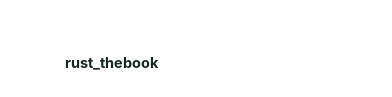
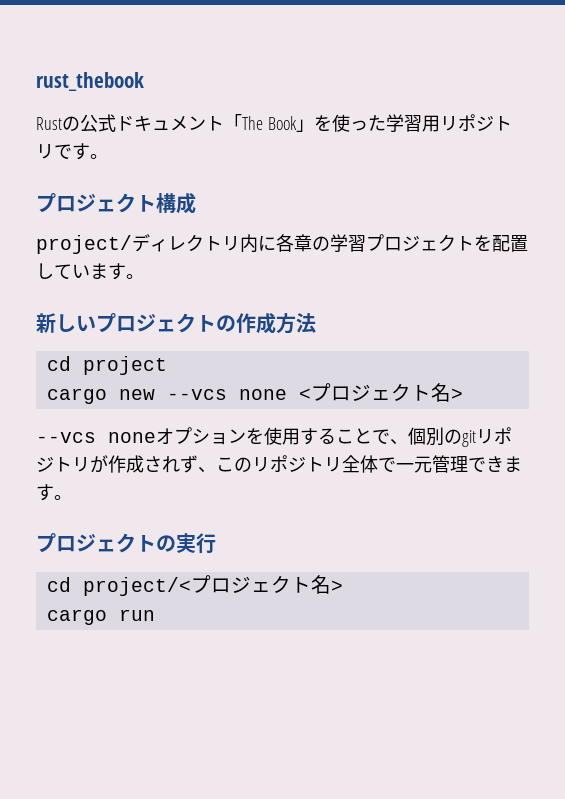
(159, 63) none -> [36,114,512,132] [36,143,108,160] [36,192,196,214] [36,234,528,254] [36,263,144,280] [36,312,316,334] [46,356,167,375] [46,383,463,404] [36,427,512,447] [36,455,522,473] [36,484,72,501] [36,533,216,554] [46,575,343,596] [46,609,155,625] // Rustの公式ドキュメント「The Book」を使った学習用リポジトリです。 // プロジェクト構成 // project/ディレクトリ内に各章の学習プロジェクトを配置しています。 // 新しいプロジェクトの作成方法 // cd project // cargo new --vcs none <プロジェクト名> // --vcs noneオプションを使用することで、個別のgitリポジトリが作成されず、このリポジトリ全体で一元管理できます。 // プロジェクトの実行 // cd project/<プロジェクト名> // cargo run

